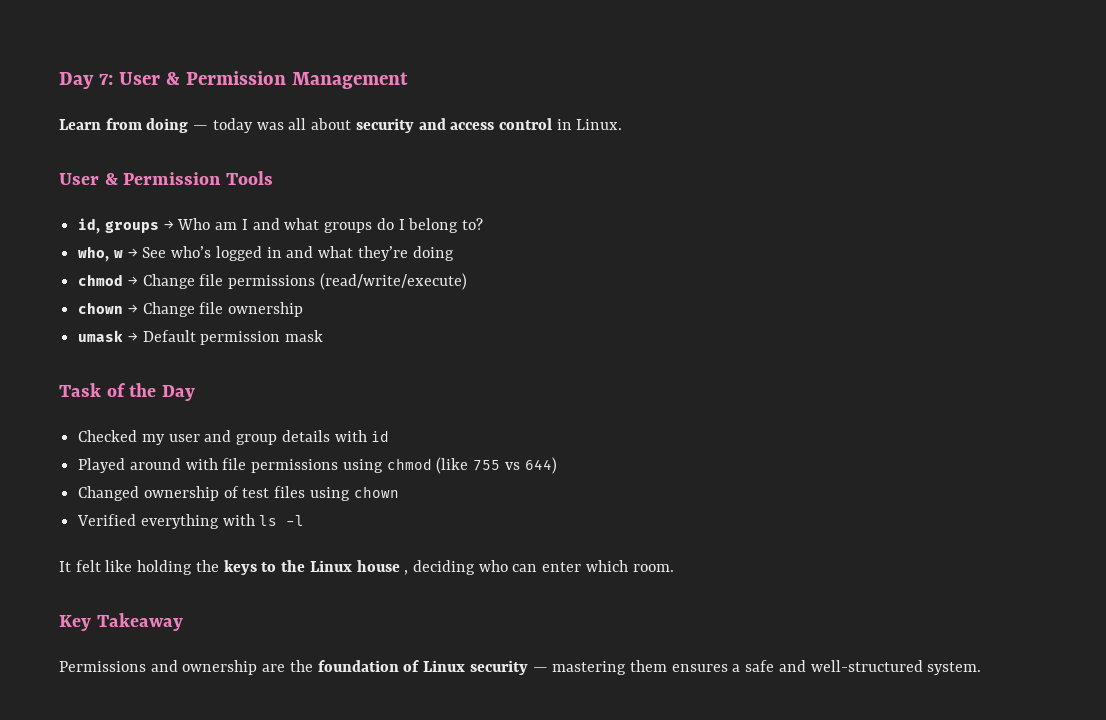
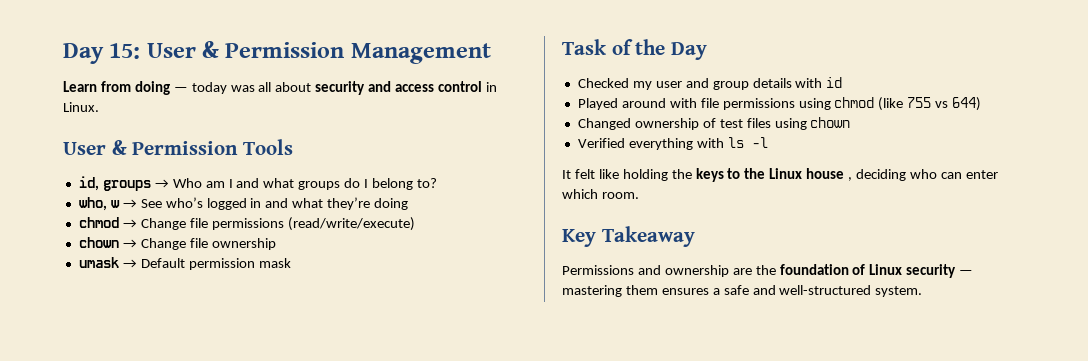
[59,72,113,89] Day 7: -> [63,43,141,64] Day 15:

